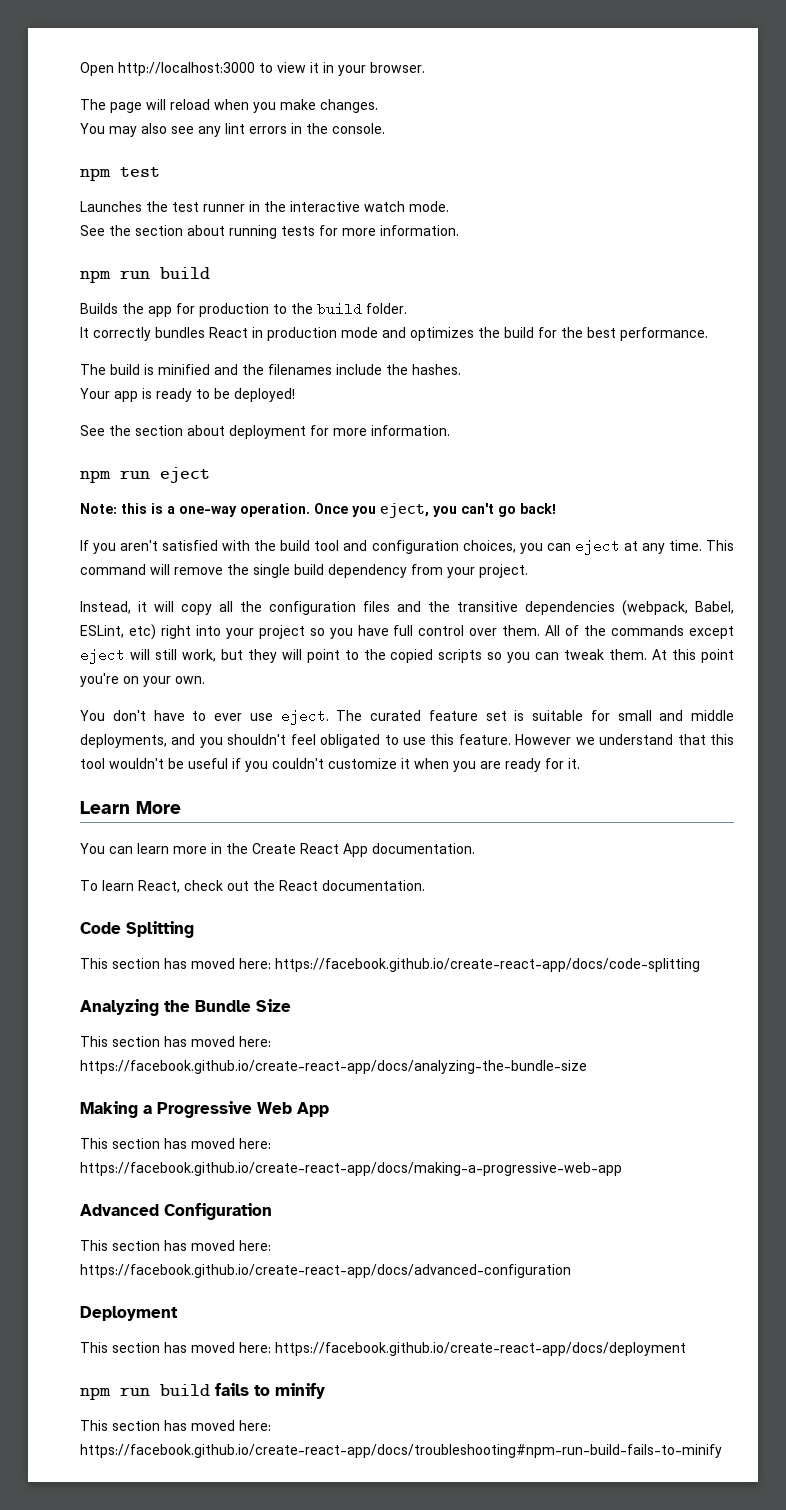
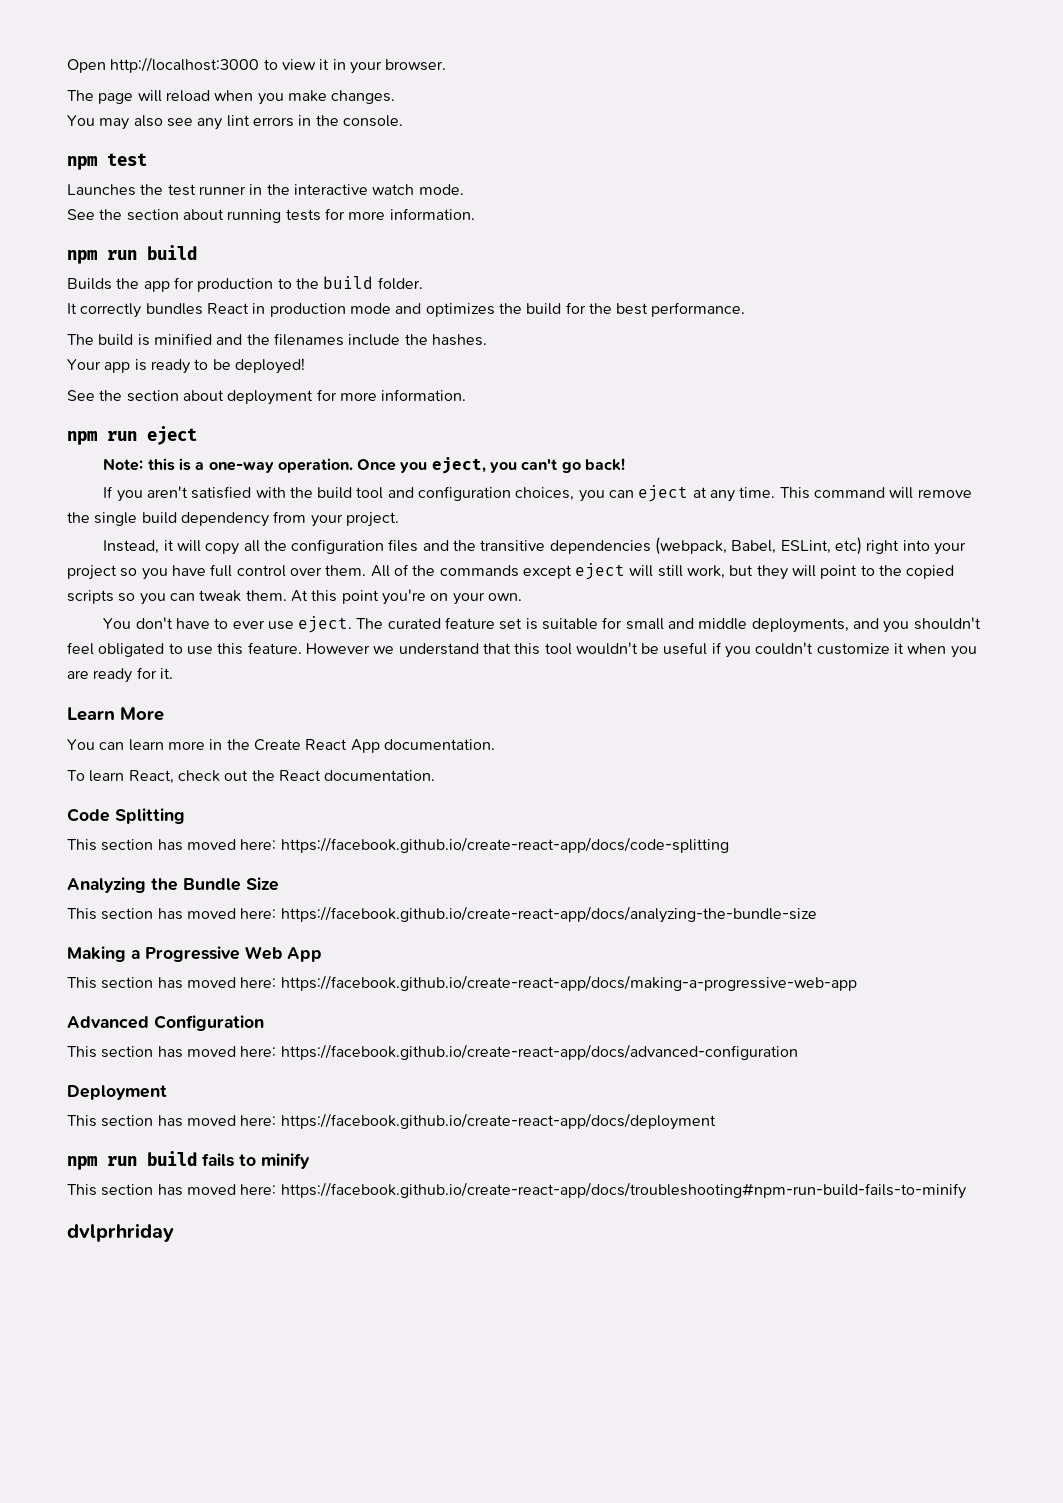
(722, 1451) none -> [67,1223,174,1242] // dvlprhriday

